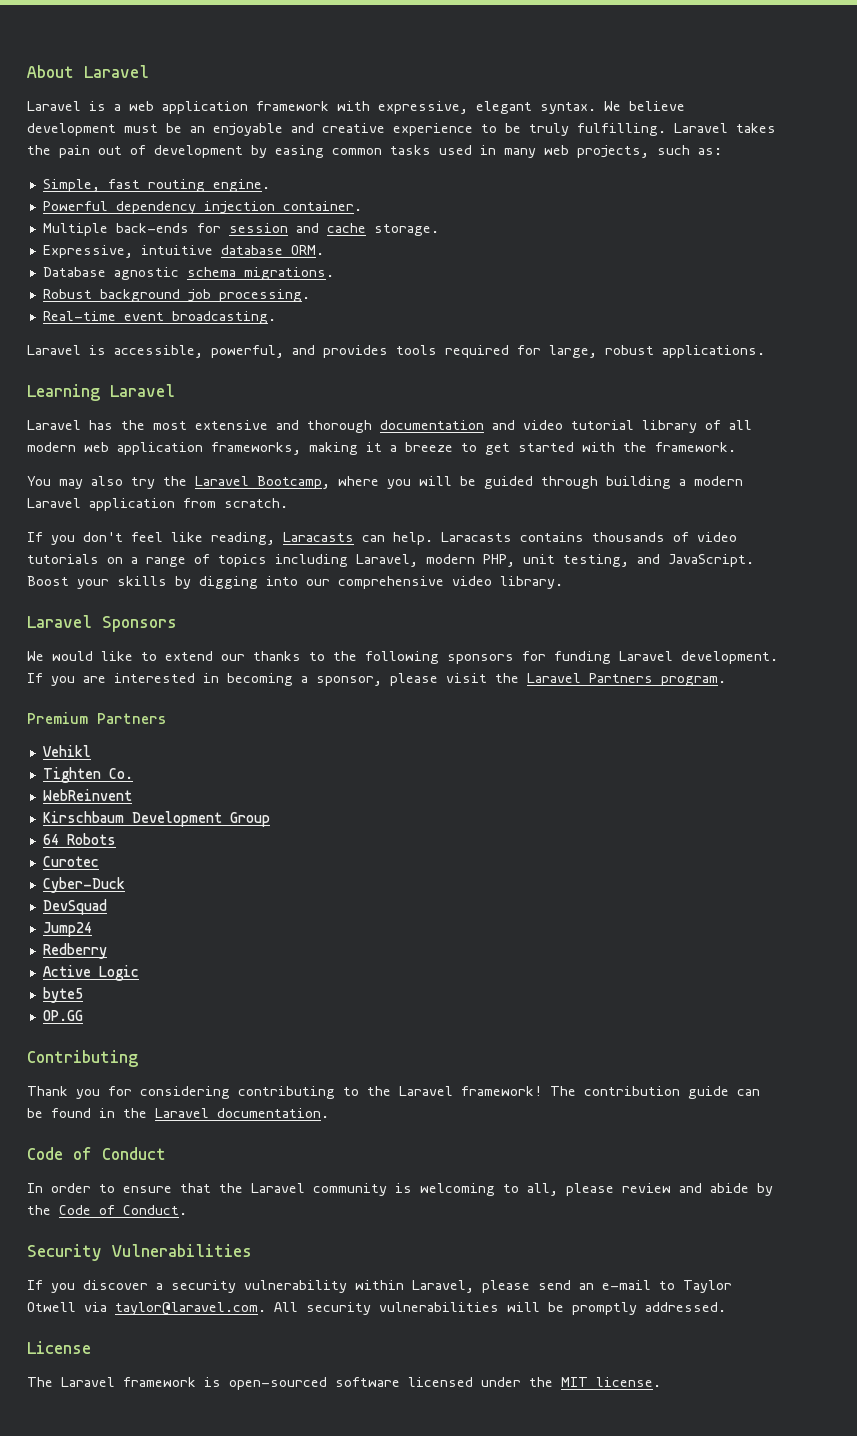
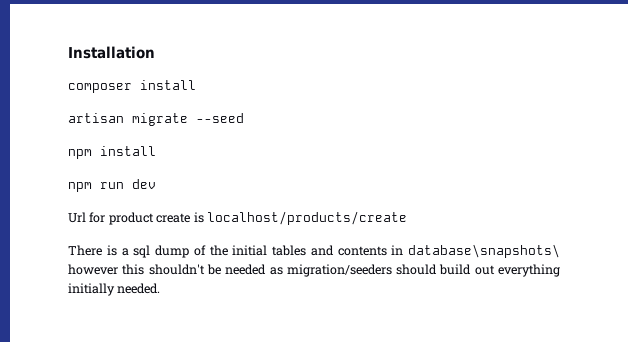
[27,65,149,78] [27,101,685,114] [27,123,776,136] [27,145,722,158] [42,179,270,192] [42,201,362,214] [42,223,439,236] [42,245,324,258] [42,267,334,280] [42,289,310,302] [42,311,276,324] [27,345,765,358] [27,384,175,401] [27,420,752,433] [27,442,736,455] [27,476,743,489] [27,498,288,511] [27,532,737,545] [27,554,754,567] [27,576,563,589] [27,615,177,632] [27,651,778,664] [27,673,726,686] [27,712,166,724] [42,745,91,757] [42,767,133,783] [42,789,132,801] [42,811,270,827] [42,833,116,845] [42,856,99,867] [42,877,125,893] [42,899,107,915] [42,922,92,937] [42,943,107,959] [42,965,139,981] [42,987,83,1003] [42,1010,83,1021] [27,1050,138,1067] [27,1086,760,1099] [27,1108,329,1118] [27,1147,166,1160] [27,1183,773,1196] [27,1205,187,1215] [27,1244,252,1261] [27,1280,732,1293] [27,1302,726,1315] [27,1341,91,1354] [27,1377,661,1390] About Laravel // Laravel is a web application framework with expressive, elegant syntax. We believe development must be an enjoyable and creative experience to be truly fulfilling. Laravel takes the pain out of development by easing common tasks used in many web projects, such as: // Simple, fast routing engine. // Powerful dependency injection container. // Multiple back-ends for session and cache storage. // Expressive, intuitive database ORM. // Database agnostic schema migrations. // Robust background job processing. // Real-time event broadcasting. // Laravel is accessible, powerful, and provides tools required for large, robust applications. // Learning Laravel // Laravel has the most extensive and thorough documentation and video tutorial library of all modern web application frameworks, making it a breeze to get started with the framework. // You may also try the Laravel Bootcamp, where you will be guided through building a modern Laravel application from scratch. // If you don't feel like reading, Laracasts can help. Laracasts contains thousands of video tutorials on a range of topics including Laravel, modern PHP, unit testing, and JavaScript. Boost your skills by digging into our comprehensive video library. // Laravel Sponsors // We would like to extend our thanks to the following sponsors for funding Laravel development. If you are interested in becoming a sponsor, please visit the Laravel Partners program. // Premium Partners // Vehikl // Tighten Co. // WebReinvent // Kirschbaum Development Group // 64 Robots // Curotec // Cyber-Duck // DevSquad // Jump24 // Redberry // Active Logic // byte5 // OP.GG // Contributing // Thank you for considering contributing to the Laravel framework! The contribution guide can be found in the Laravel documentation. // Code of Conduct // In order to ensure that the Laravel community is welcoming to all, please review and abide by the Code of Conduct. // Security Vulnerabilities // If you discover a security vulnerability within Laravel, please send an e-mail to Taylor Otwell via taylor@laravel.com. All security vulnerabilities will be promptly addressed. // License // The Laravel framework is open-sourced software licensed under the MIT license. -> [68,46,155,59] [68,80,196,93] [68,113,244,126] [68,146,156,159] [68,179,156,192] [68,211,407,225] [68,244,560,258] [68,264,561,277] [68,283,161,296] Installation // composer install // artisan migrate --seed // npm install // npm run dev // Url for product create is localhost/products/create // There is a sql dump of the initial tables and contents in database\snapshots\ however this shouldn't be needed as migration/seeders should build out everything initially needed.

